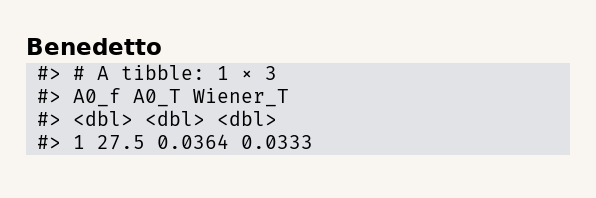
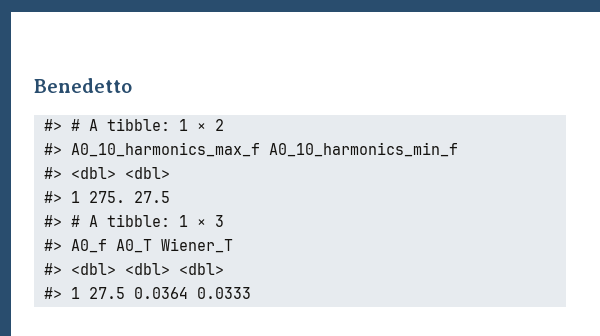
(162, 46) none -> [43,118,224,131] [43,142,458,157] [43,167,170,179] [43,191,170,203] // #> # A tibble: 1 × 2 // #> A0_10_harmonics_max_f A0_10_harmonics_min_f // #> <dbl> <dbl> // #> 1 275. 27.5

